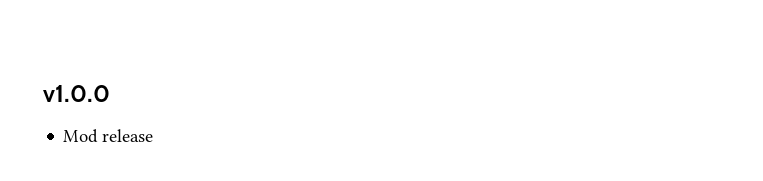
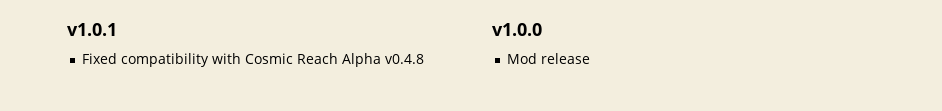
(43, 93) none -> [67,23,117,36] [82,53,425,67] v1.0.1 // Fixed compatibility with Cosmic Reach Alpha v0.4.8 //

